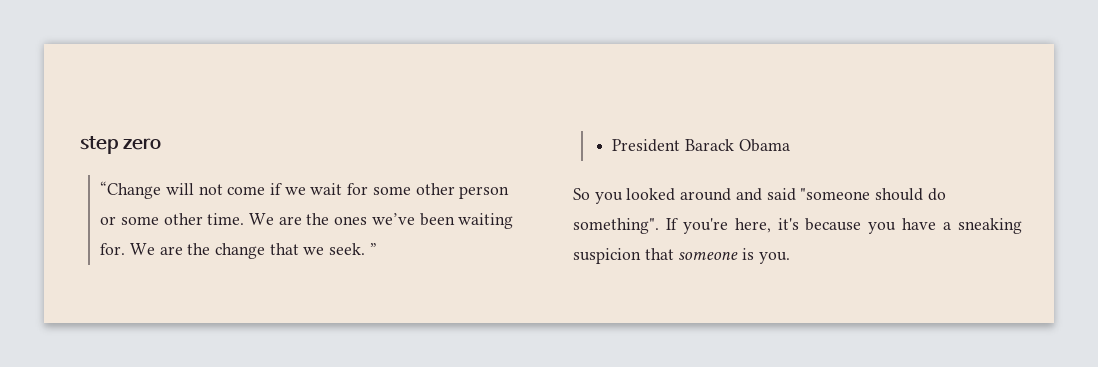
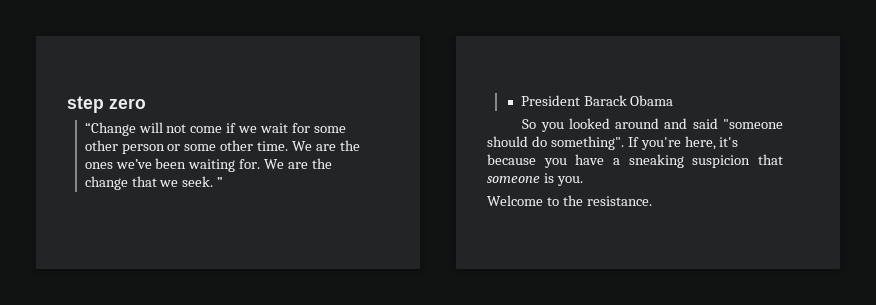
(790, 258) none -> [487,195,652,206] // Welcome to the resistance.

